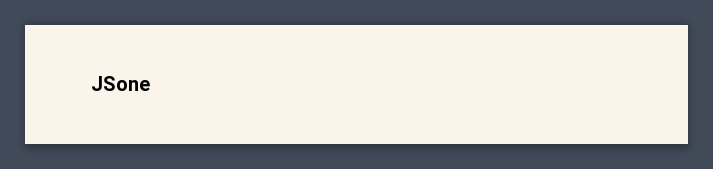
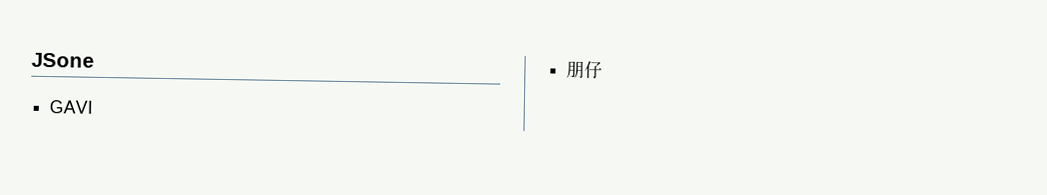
(150, 83) none -> [49,100,94,114] [566,60,604,79] // GAVI // 朋仔

